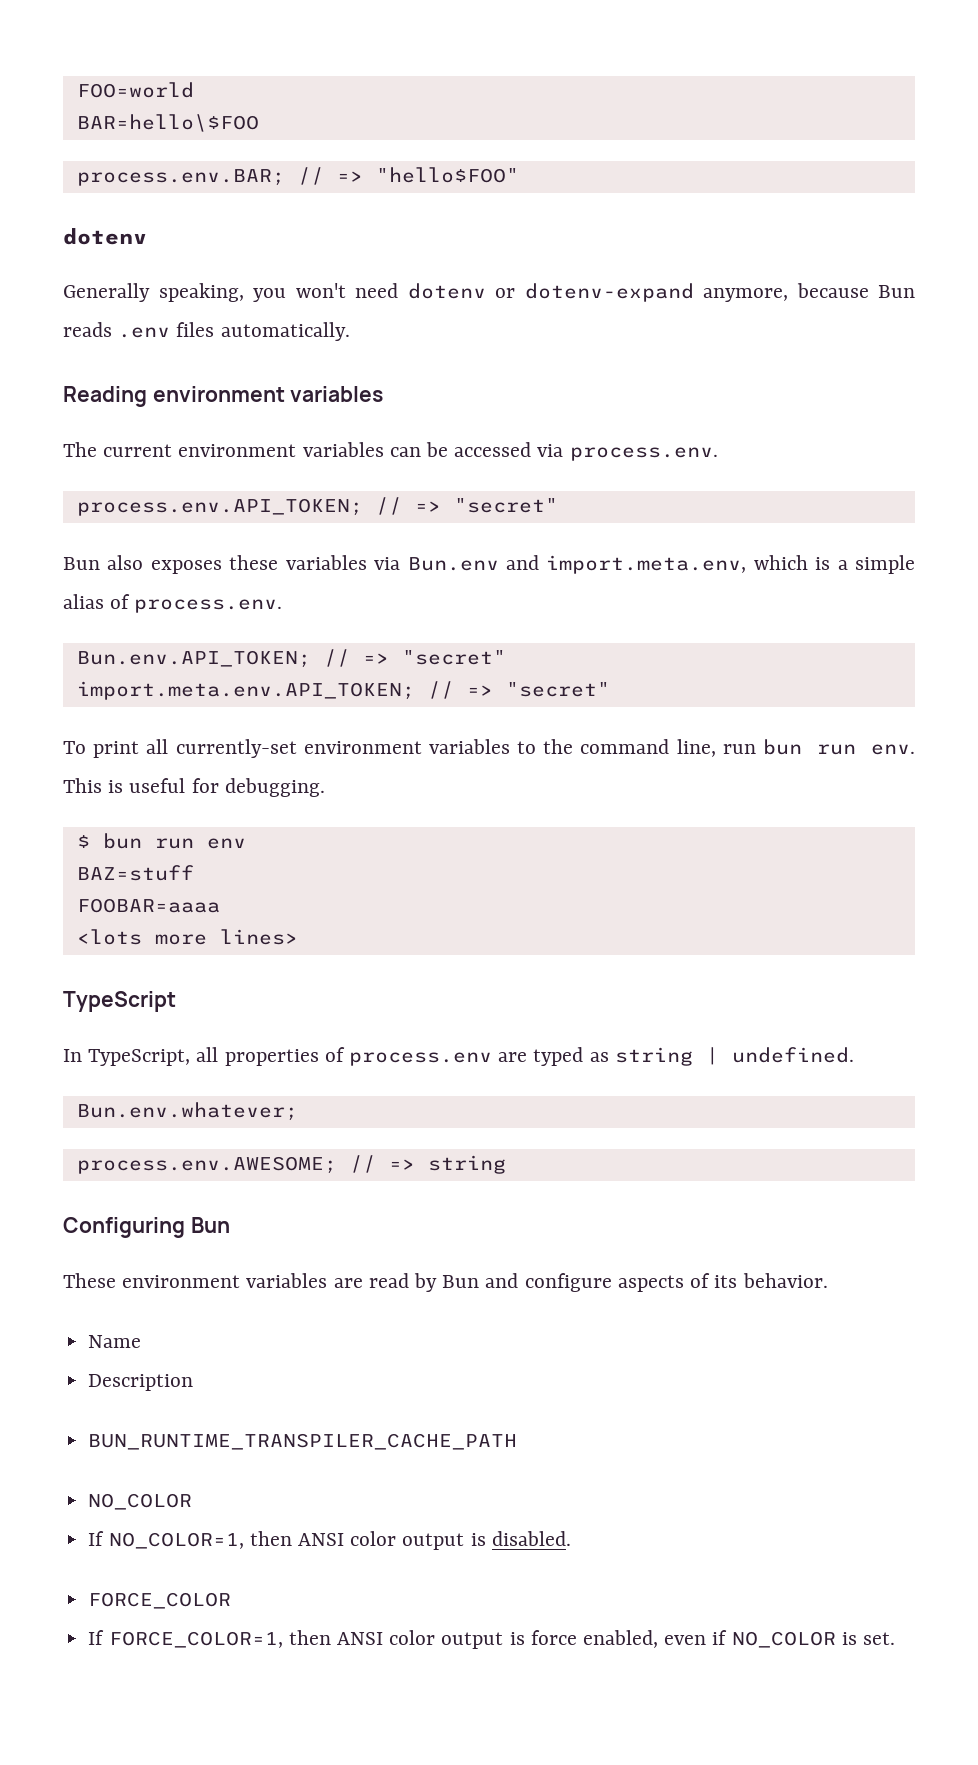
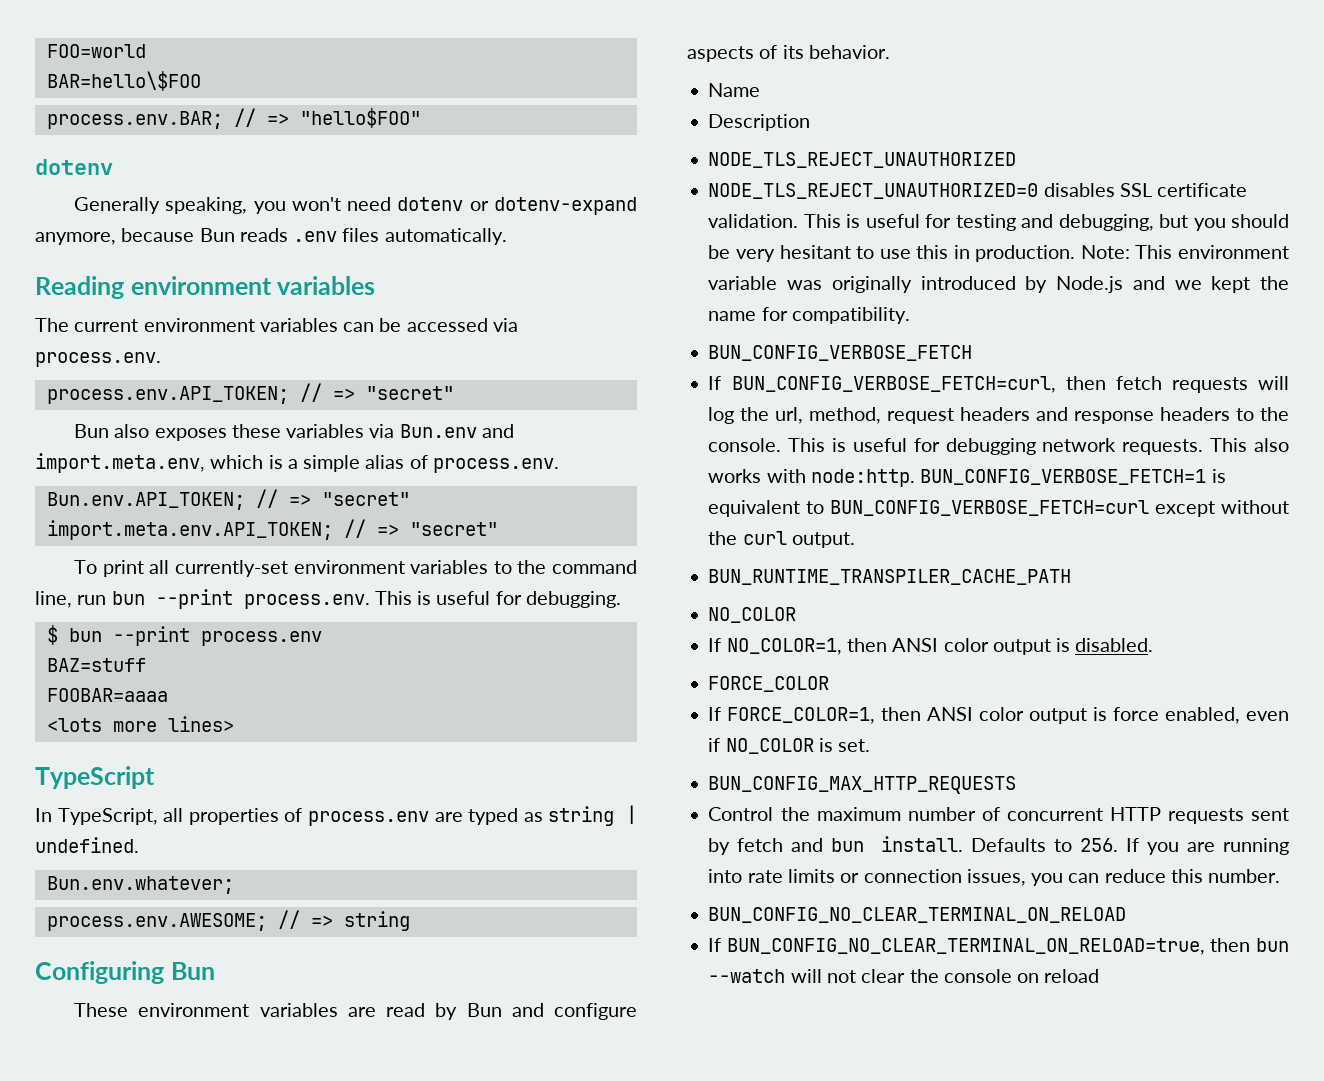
[816,744,915,755] run env. -> [155,589,370,609] --print process.env.
[154,838,246,849] run env -> [112,626,322,646] --print process.env
(194, 1382) none -> [708,152,1017,168] [708,183,1248,199] [708,214,1289,231] [708,245,1289,262] [708,276,1289,293] [708,307,910,324] [708,345,973,361] [708,376,1289,393] [708,407,1289,424] [708,438,1289,455] [708,469,1226,487] [708,500,1289,517] [708,531,855,548] // NODE_TLS_REJECT_UNAUTHORIZED // NODE_TLS_REJECT_UNAUTHORIZED=0 disables SSL certificate validation. This is useful for testing and debugging, but you should be very hesitant to use this in production. Note: This environment variable was originally introduced by Node.js and we kept the name for compatibility. // BUN_CONFIG_VERBOSE_FETCH // If BUN_CONFIG_VERBOSE_FETCH=curl, then fetch requests will log the url, method, request headers and response headers to the console. This is useful for debugging network requests. This also works with node:http. BUN_CONFIG_VERBOSE_FETCH=1 is equivalent to BUN_CONFIG_VERBOSE_FETCH=curl except without the curl output.
(896, 1638) none -> [708,776,1017,794] [708,807,1289,824] [708,836,1289,855] [708,869,1281,886] [708,907,1127,923] [708,938,1289,955] [708,969,1100,983] // BUN_CONFIG_MAX_HTTP_REQUESTS // Control the maximum number of concurrent HTTP requests sent by fetch and bun install. Defaults to 256. If you are running into rate limits or connection issues, you can reduce this number. // BUN_CONFIG_NO_CLEAR_TERMINAL_ON_RELOAD // If BUN_CONFIG_NO_CLEAR_TERMINAL_ON_RELOAD=true, then bun --watch will not clear the console on reload

